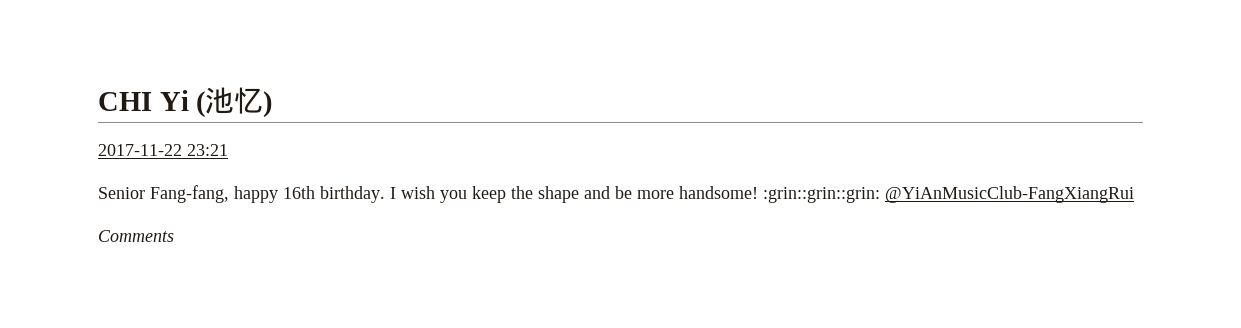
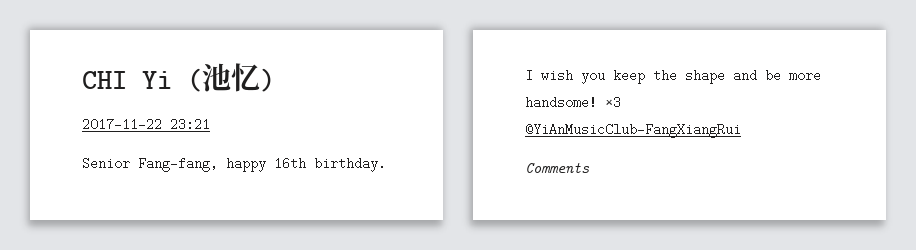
[763,187,880,203] :grin::grin::grin: -> [605,96,621,109] ×3

